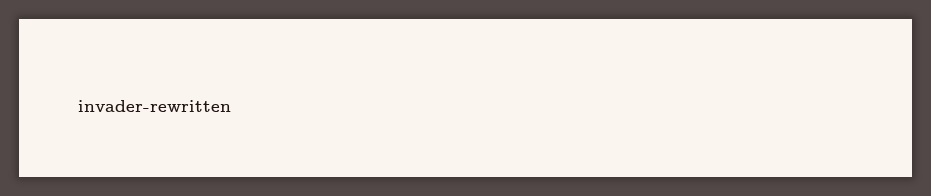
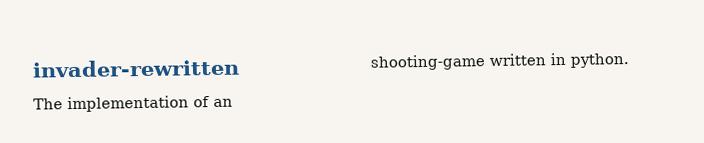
(231, 106) none -> [33,95,233,113] [370,52,629,71] // The implementation of an shooting-game written in python.

